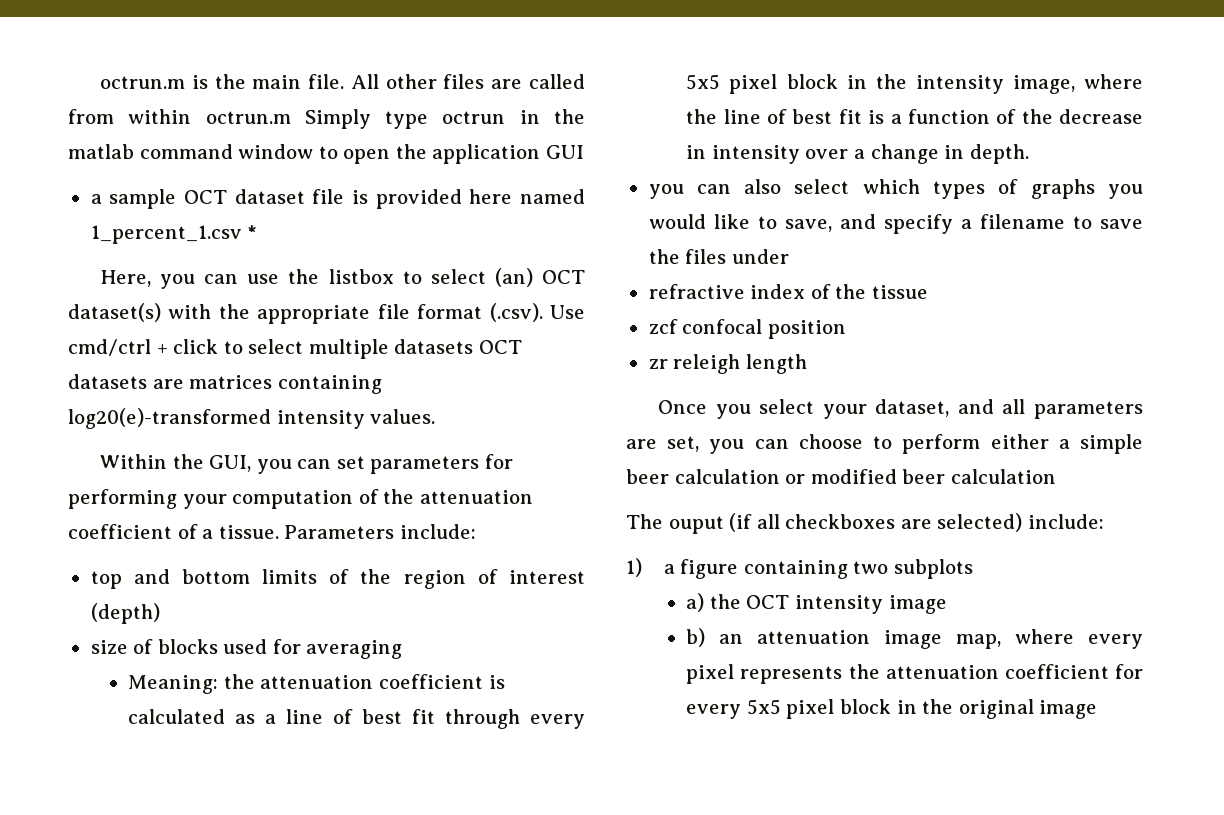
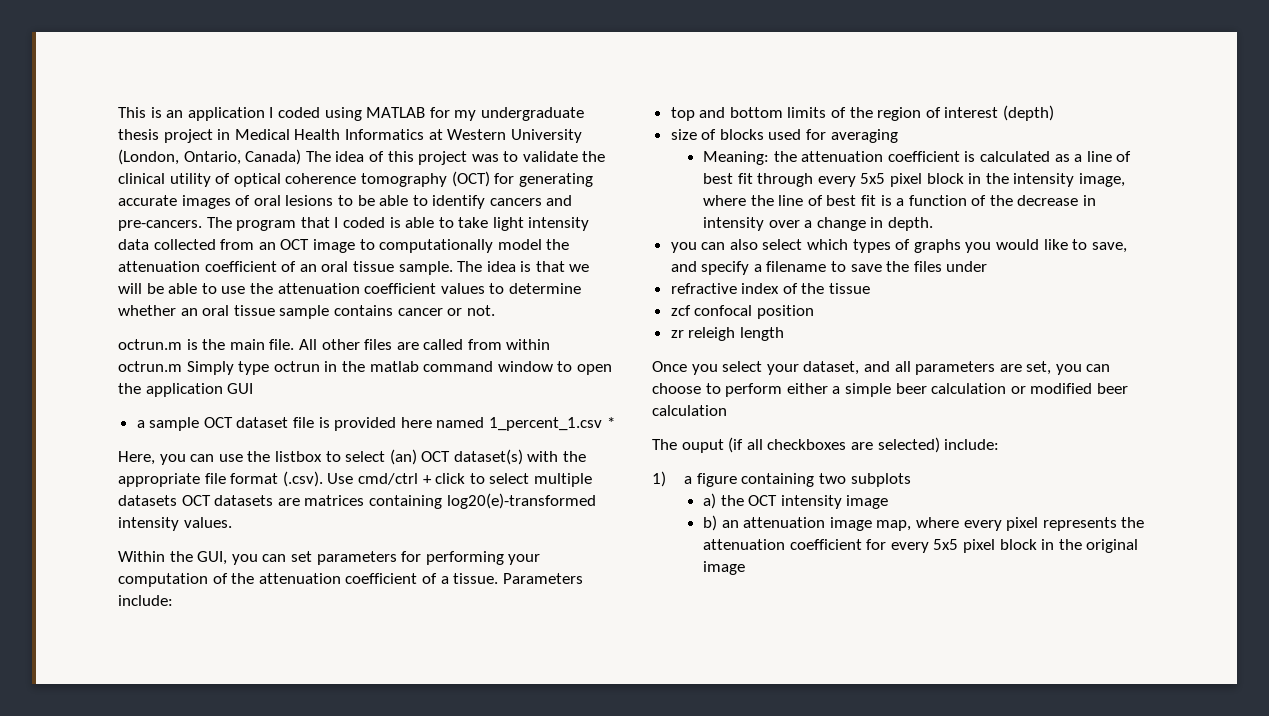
(99, 82) none -> [118,107,584,121] [118,129,582,143] [118,149,606,165] [118,171,593,187] [118,195,573,209] [118,217,590,231] [118,239,570,253] [118,261,590,275] [118,283,581,294] [118,305,495,319] This is an application I coded using MATLAB for my undergraduate thesis project in Medical Health Informatics at Western University (London, Ontario, Canada) The idea of this project was to validate the clinical utility of optical coherence tomography (OCT) for generating accurate images of oral lesions to be able to identify cancers and pre-cancers. The program that I coded is able to take light intensity data collected from an OCT image to computationally model the attenuation coefficient of an oral tissue sample. The idea is that we will be able to use the attenuation coefficient values to determine whether an oral tissue sample contains cancer or not. //

